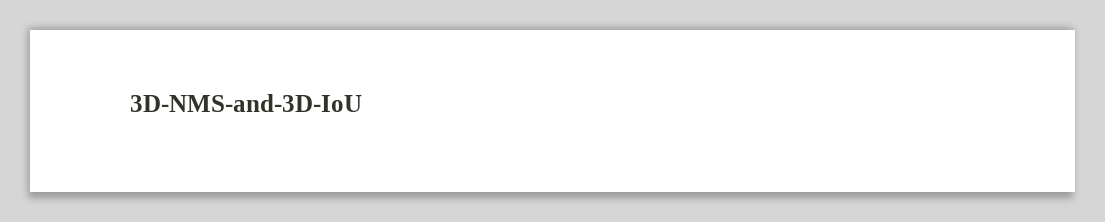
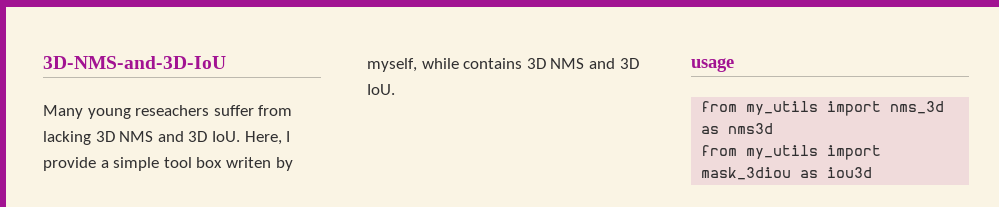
(362, 103) none -> [43,105,293,119] [43,131,291,145] [43,157,293,171] [367,58,639,72] [367,84,395,95] [691,58,734,72] [701,101,945,116] [701,123,774,134] [701,145,882,160] [701,167,873,180] // Many young reseachers suffer from lacking 3D NMS and 3D IoU. Here, I provide a simple tool box writen by myself, while contains 3D NMS and 3D IoU. // usage // from my_utils import nms_3d as nms3d // from my_utils import mask_3diou as iou3d

